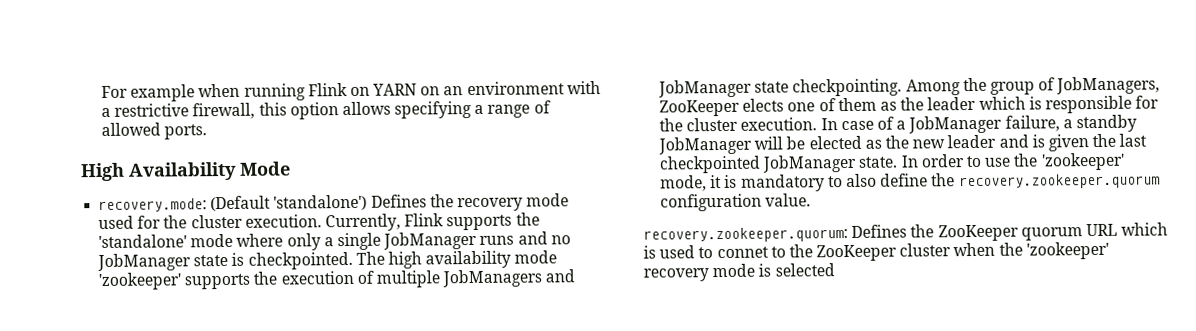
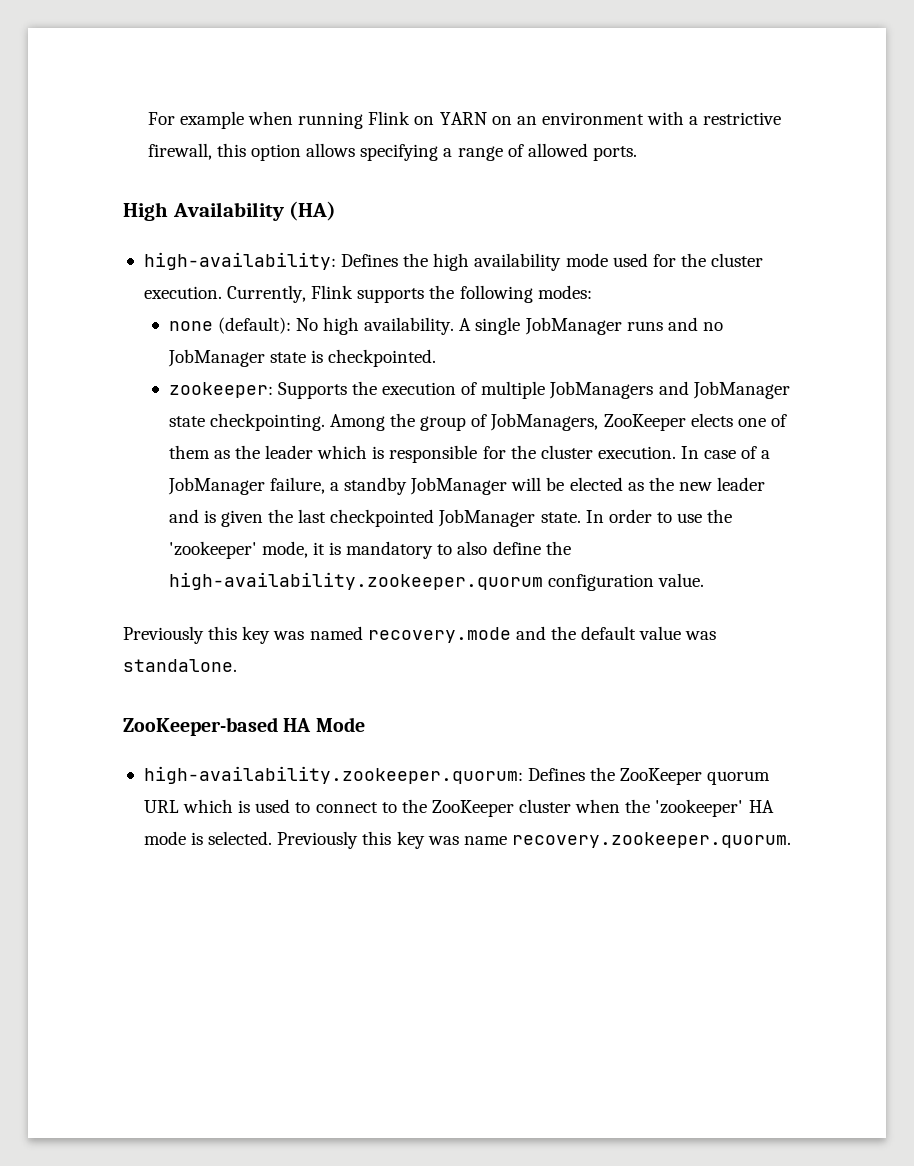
[239,161,291,176] [98,194,523,213] Mode // recovery.mode: (Default 'standalone') Defines the recovery -> [289,201,337,221] [143,252,562,271] (HA) // high-availability: Defines the high availability
[98,233,334,251] 'standalone' mode where only a -> [459,285,592,303] [168,317,472,335] following modes: // none (default): No high availability. A
[355,250,558,269] [98,272,251,291] The high availability mode 'zookeeper' supports -> [168,382,347,399] // zookeeper: Supports
[958,173,1160,190] recovery.zookeeper.quorum -> [168,572,543,590] high-availability.zookeeper.quorum
[643,226,848,243] recovery.zookeeper.quorum: -> [123,626,717,644] [123,659,237,672] [123,717,365,736] [143,766,523,784] Previously this key was named recovery.mode and the default value was standalone. // ZooKeeper-based HA Mode // high-availability.zookeeper.quorum:
[716,246,769,259] connet -> [315,802,378,813] connect
[643,268,709,282] recovery -> [748,800,774,813] HA
[774,263,835,277] selected -> [208,831,791,849] selected. Previously this key was name recovery.zookeeper.quorum.

